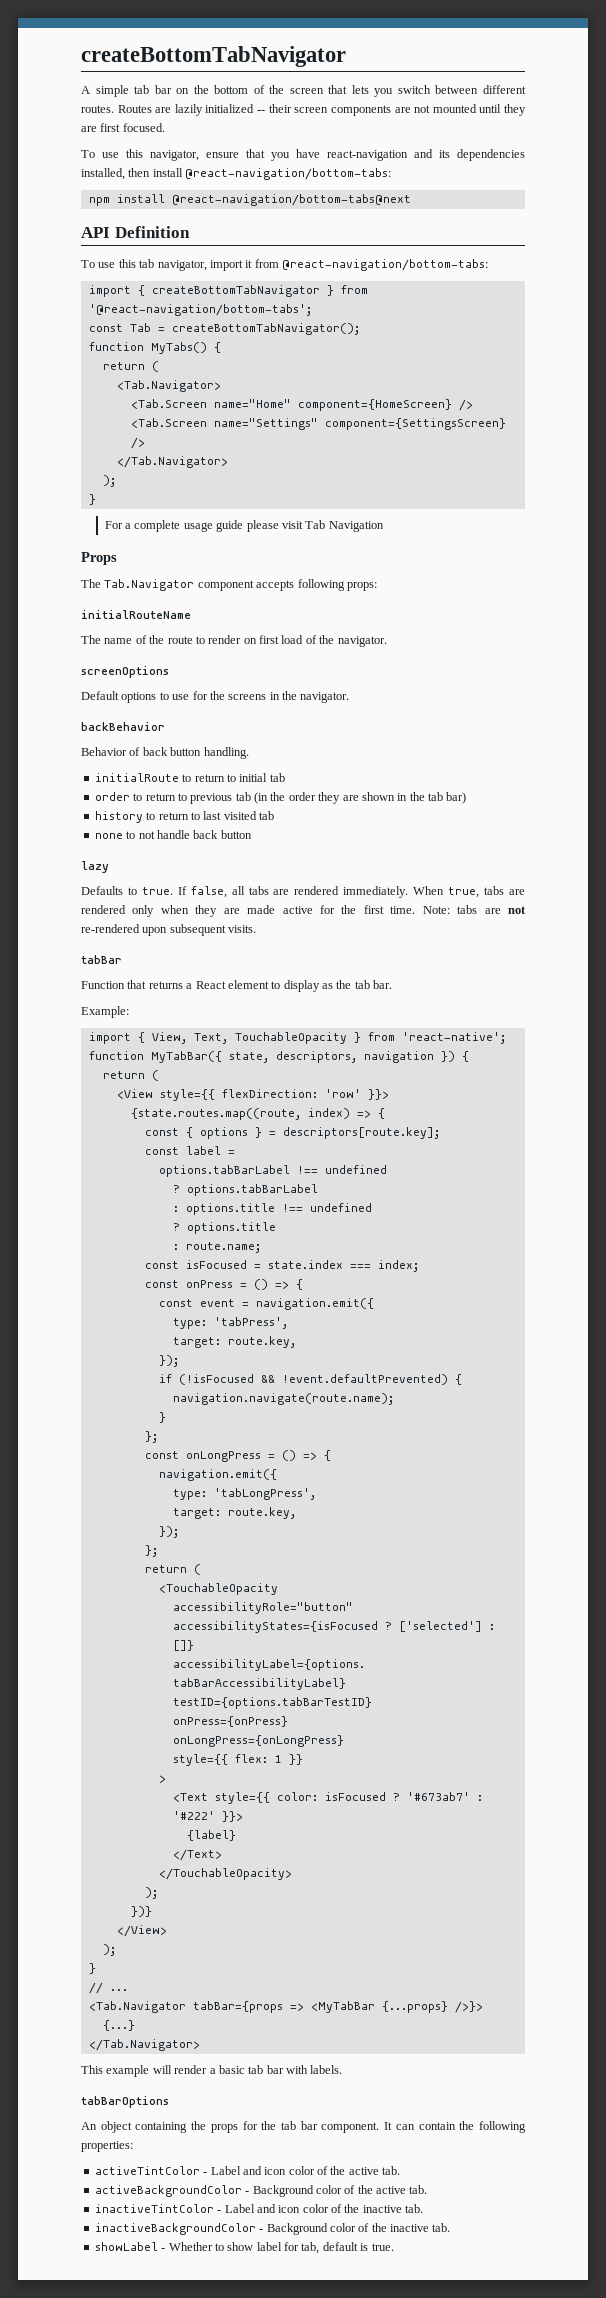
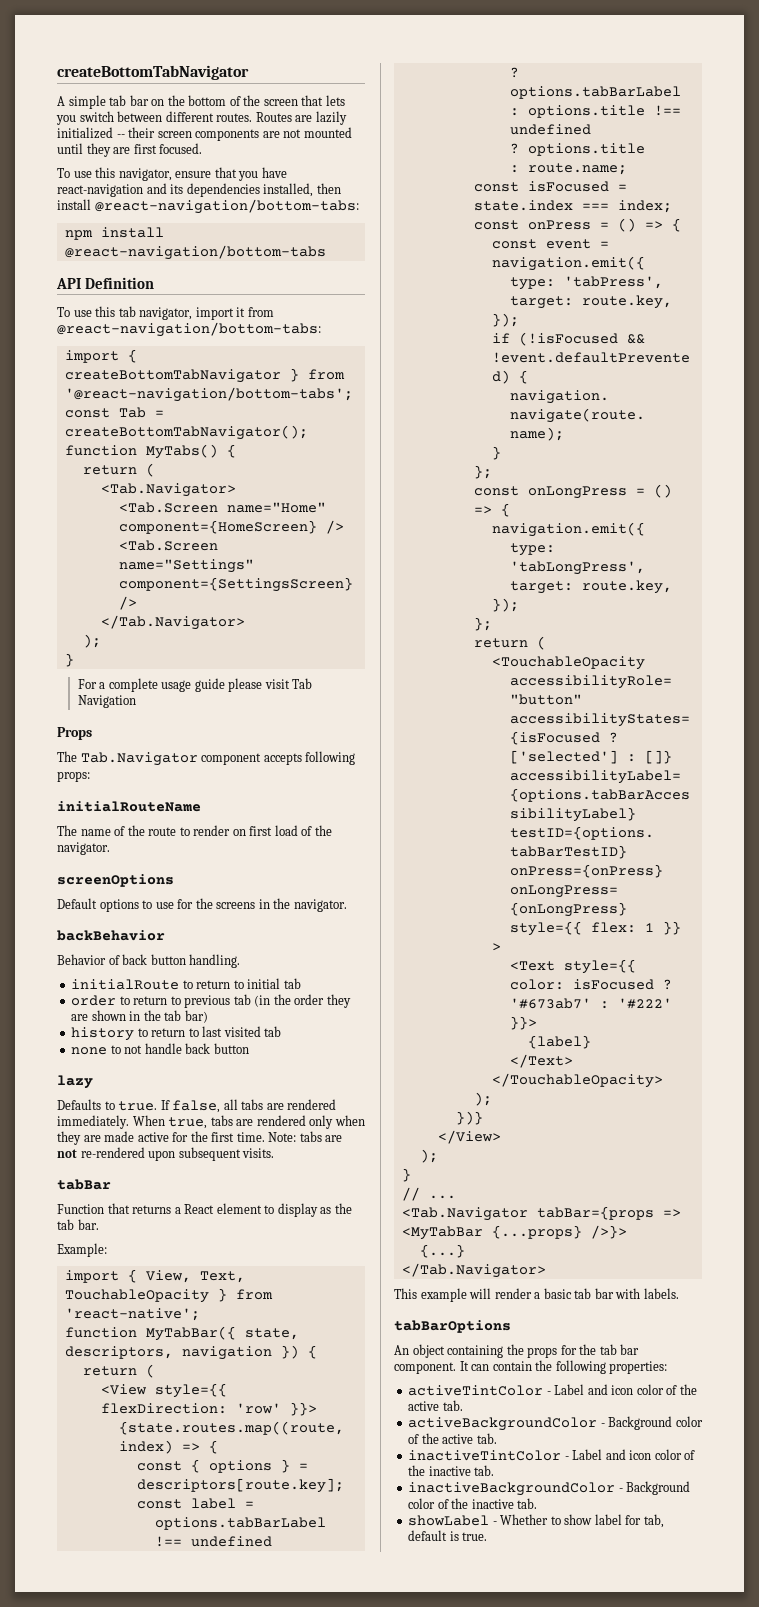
[171,194,411,206] @react-navigation/bottom-tabs@next -> [64,245,326,260] @react-navigation/bottom-tabs

